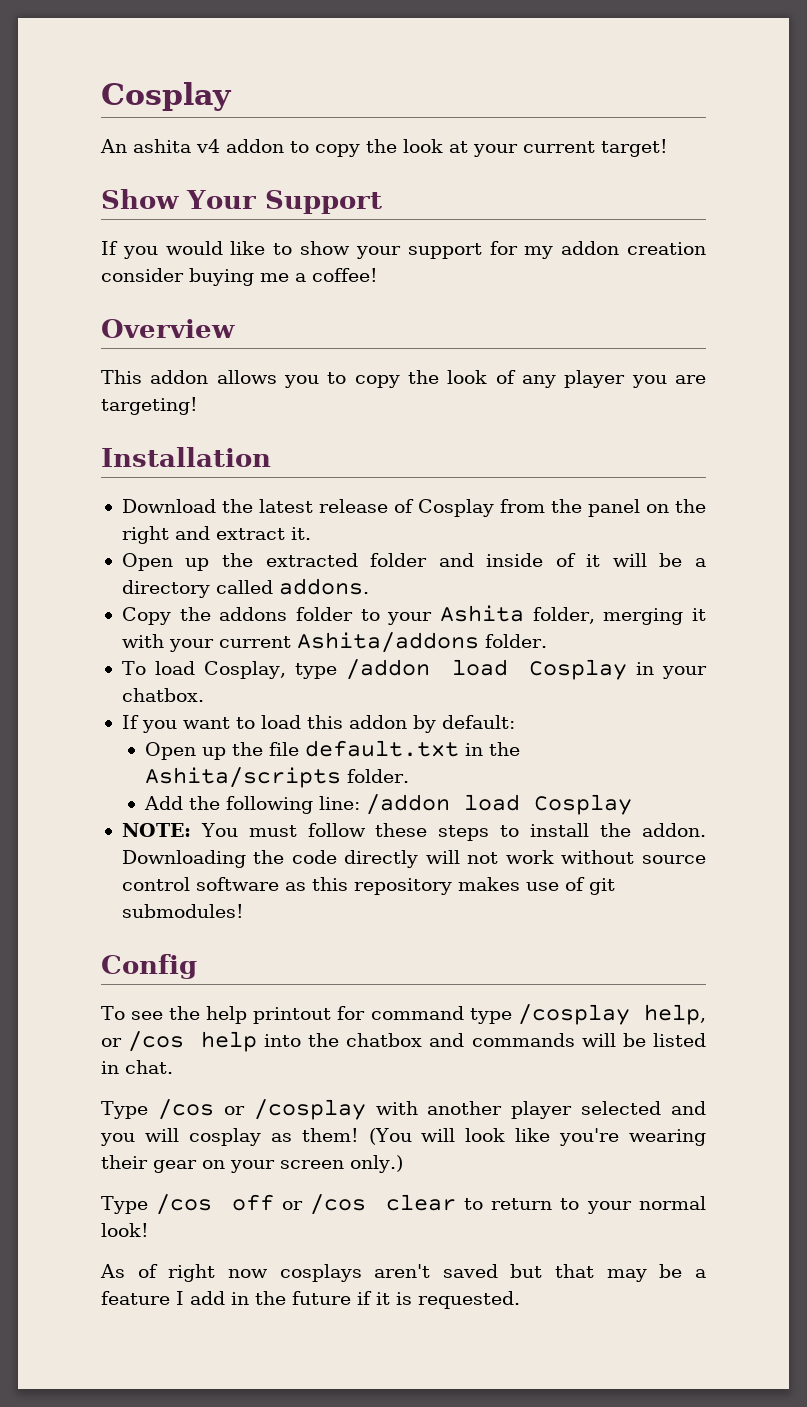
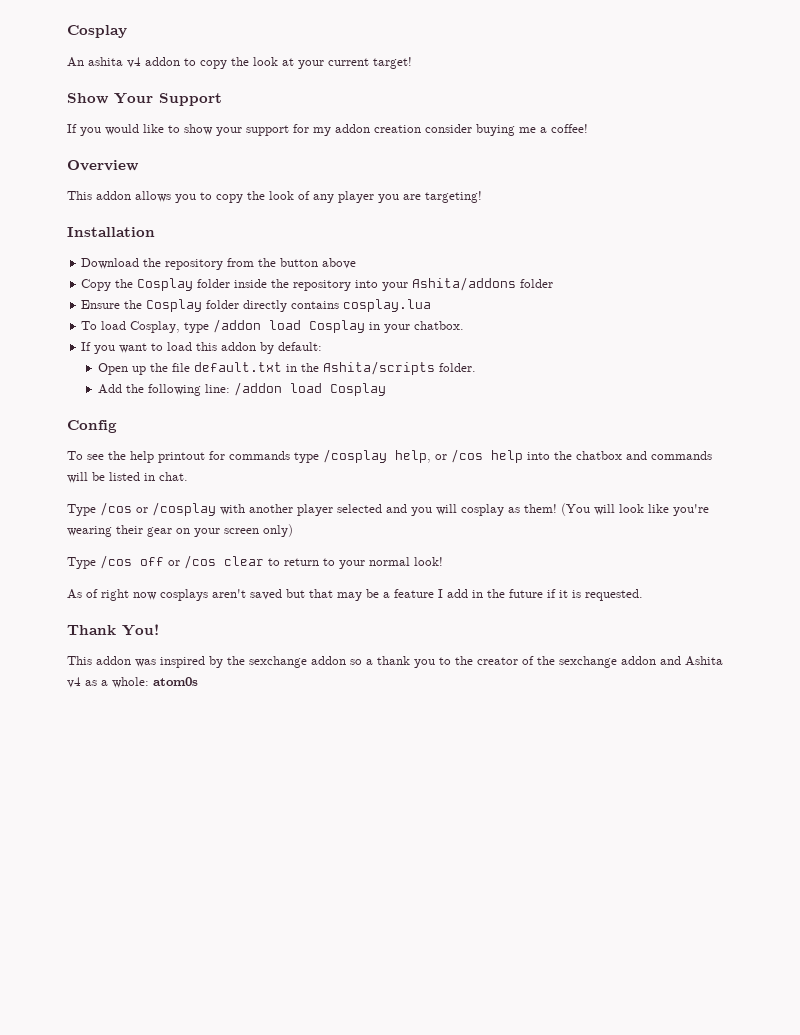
[258,499,706,517] [121,526,311,544] [121,553,706,571] [121,578,369,598] [121,605,706,625] [121,632,547,653] latest release of Cosplay from the panel on the right and extract it. // Open up the extracted folder and inside of it will be a directory called addons. // Copy the addons folder to your Ashita folder, merging it with your current Ashita/addons folder. -> [165,258,357,270] [81,277,554,291] [81,299,432,312] repository from the button above // Copy the Cosplay folder inside the repository into your Ashita/addons folder // Ensure the Cosplay folder directly contains cosplay.lua
[121,823,707,841] [121,850,706,868] [121,877,615,895] [121,904,244,918] // NOTE: You must follow these steps to install the addon. Downloading the code directly will not work without source control software as this repository makes use of git submodules! -> (386, 389) none
[370,1006,464,1020] command -> [229,451,290,460] commands
[350,1155,403,1173] only.) -> [263,524,293,537] only)
(520, 1300) none -> [67,624,159,636] [67,656,723,668] [67,677,198,688] // Thank You! // This addon was inspired by the sexchange addon so a thank you to the creator of the sexchange addon and Ashita v4 as a whole: atom0s

